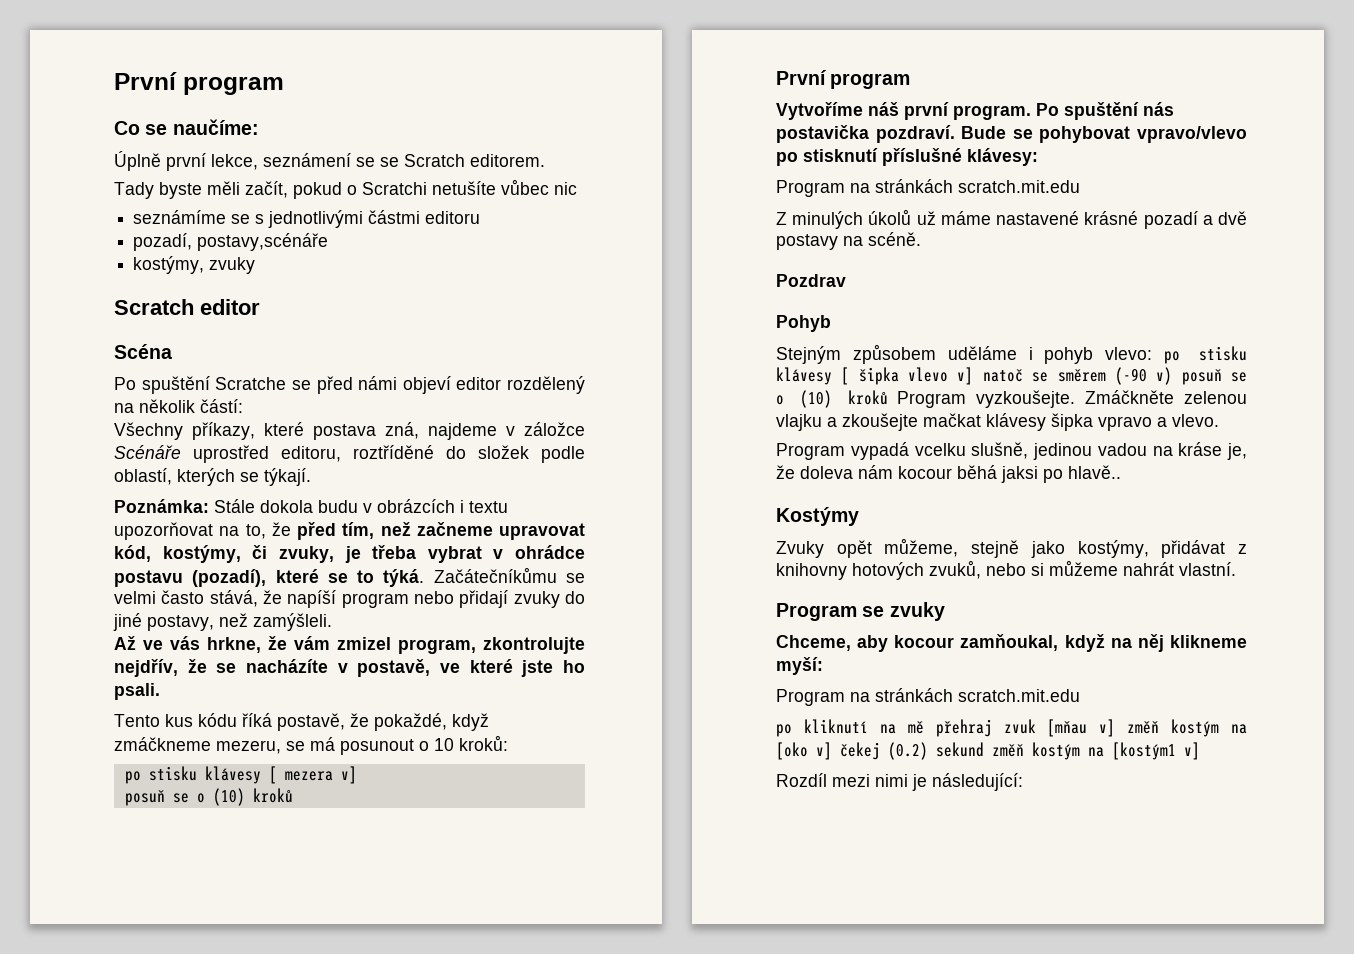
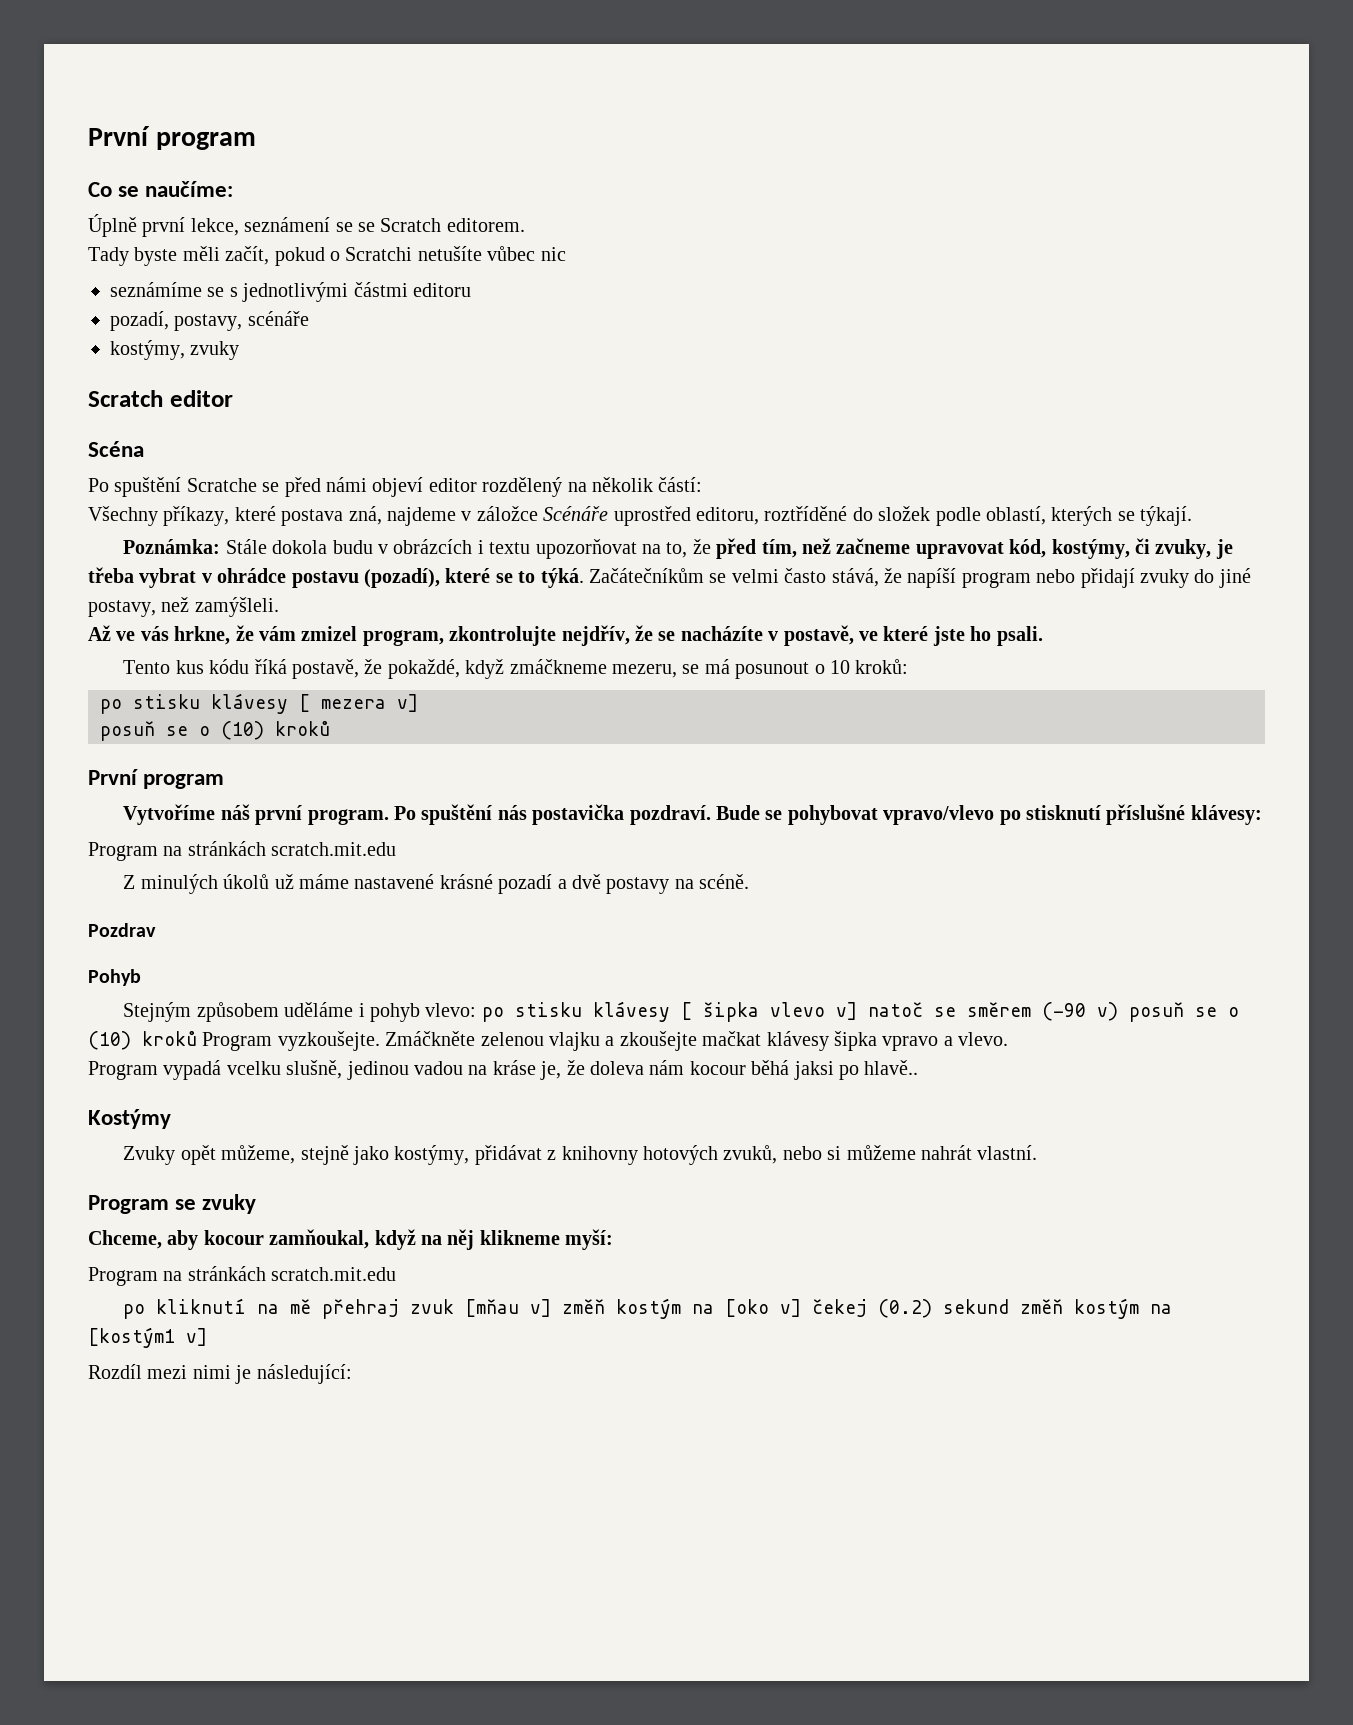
[197,233,329,251] postavy,scénáře -> [174,311,309,331] postavy, scénáře
[433,567,557,583] Začátečníkůmu -> [588,568,704,583] Začátečníkům

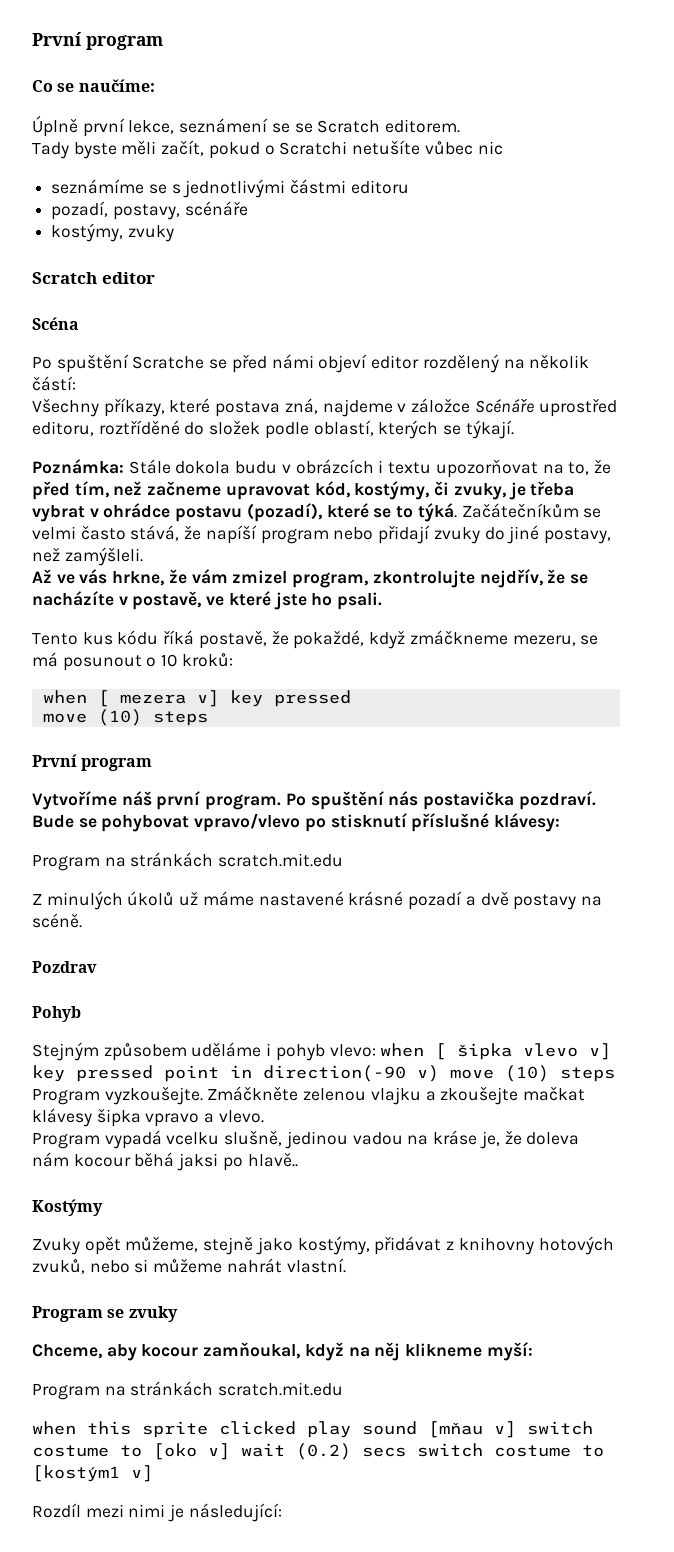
[100,693,288,714] po stisku klávesy -> [42,690,87,704] when
[100,721,330,741] // posuň se o (10) kroků -> [229,690,351,707] [42,709,208,726] key pressed // move (10) steps
[481,1001,670,1022] po stisku klávesy -> [380,1043,425,1057] when
[867,1002,1239,1022] [88,1031,197,1050] natoč se směrem (-90 v) posuň se o (10) kroků -> [32,1065,615,1082] key pressed point in direction(-90 v) move (10) steps
[123,1298,1173,1319] po kliknutí na mě přehraj zvuk [mňau v] změň kostým na [oko v] čekej (0.2) sekund změň kostým na -> [32,1421,593,1438] [32,1443,604,1460] when this sprite clicked play sound [mňau v] switch costume to [oko v] wait (0.2) secs switch costume to

